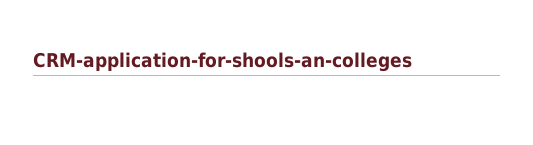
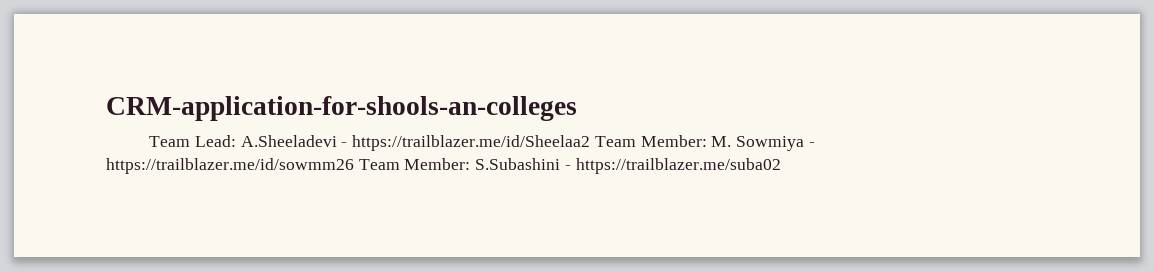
(412, 62) none -> [149,135,815,151] [106,158,781,174] // Team Lead: A.Sheeladevi - https://trailblazer.me/id/Sheelaa2 Team Member: M. Sowmiya - https://trailblazer.me/id/sowmm26 Team Member: S.Subashini - https://trailblazer.me/suba02

